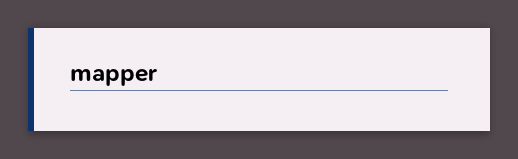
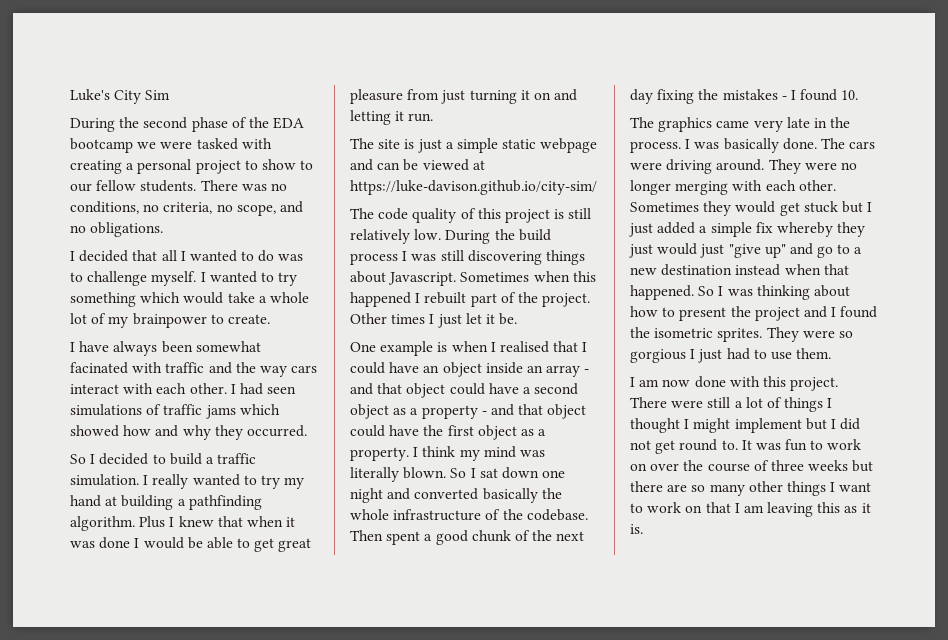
[70,68,158,86] mapper -> [70,89,171,104] [70,117,305,132] [70,138,272,153] [70,159,314,174] [70,180,287,192] [70,201,303,216] [70,222,164,237] [70,250,304,262] [70,271,298,286] [70,292,309,307] [70,313,270,328] [70,341,261,356] [70,362,318,377] [70,383,297,395] [70,404,280,419] [70,425,307,440] [70,453,257,465] [70,474,305,489] [70,495,262,510] [70,516,296,531] [70,537,312,552] [350,89,578,104] [350,110,434,125] [350,138,598,153] [350,159,485,171] [350,180,597,195] [350,208,592,223] [350,229,551,244] [350,250,585,265] [350,271,596,286] [350,292,591,307] [350,313,518,328] [350,341,588,356] [350,362,590,377] [350,383,579,398] [350,404,587,419] [350,425,547,440] [350,446,545,461] [350,467,566,482] [350,488,562,503] [350,509,588,521] [350,530,585,545] [630,89,859,104] [630,117,851,132] [630,138,876,153] [630,159,857,174] [630,180,836,195] [630,201,873,216] [629,222,866,237] [629,243,863,258] [630,264,849,276] [630,285,850,300] [630,306,878,321] [630,327,853,342] [630,348,832,363] [630,376,839,391] [630,397,833,412] [630,418,861,433] [630,439,862,454] [630,460,874,472] [630,481,872,496] [630,502,871,517] [630,524,643,534] Luke's City Sim // During the second phase of the EDA bootcamp we were tasked with creating a personal project to show to our fellow students. There was no conditions, no criteria, no scope, and no obligations. // I decided that all I wanted to do was to challenge myself. I wanted to try something which would take a whole lot of my brainpower to create. // I have always been somewhat facinated with traffic and the way cars interact with each other. I had seen simulations of traffic jams which showed how and why they occurred. // So I decided to build a traffic simulation. I really wanted to try my hand at building a pathfinding algorithm. Plus I knew that when it was done I would be able to get great pleasure from just turning it on and letting it run. // The site is just a simple static webpage and can be viewed at https://luke-davison.github.io/city-sim/ // The code quality of this project is still relatively low. During the build process I was still discovering things about Javascript. Sometimes when this happened I rebuilt part of the project. Other times I just let it be. // One example is when I realised that I could have an object inside an array - and that object could have a second object as a property - and that object could have the first object as a property. I think my mind was literally blown. So I sat down one night and converted basically the whole infrastructure of the codebase. Then spent a good chunk of the next day fixing the mistakes - I found 10. // The graphics came very late in the process. I was basically done. The cars were driving around. They were no longer merging with each other. Sometimes they would get stuck but I just added a simple fix whereby they just would just "give up" and go to a new destination instead when that happened. So I was thinking about how to present the project and I found the isometric sprites. They were so gorgious I just had to use them. // I am now done with this project. There were still a lot of things I thought I might implement but I did not get round to. It was fun to work on over the course of three weeks but there are so many other things I want to work on that I am leaving this as it is.

